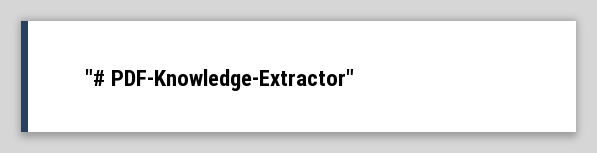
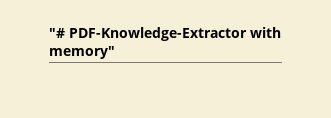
[111,69,355,91] PDF-Knowledge-Extractor" -> [69,27,281,41] [49,46,115,59] PDF-Knowledge-Extractor with memory"

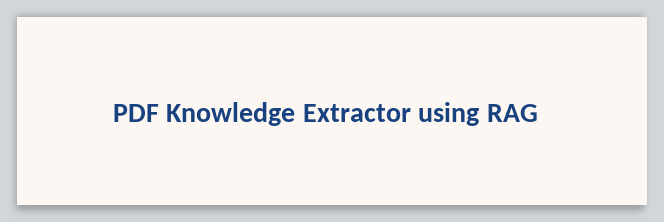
[49,27,281,41] [49,46,115,59] "# PDF-Knowledge-Extractor with memory" -> [113,102,538,126] PDF Knowledge Extractor using RAG

